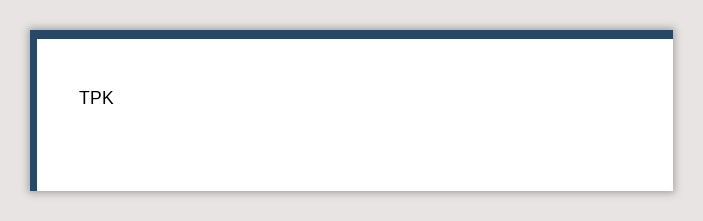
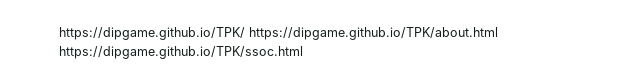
[79,91,114,104] TPK -> [59,27,498,40] [59,46,303,59] https://dipgame.github.io/TPK/ https://dipgame.github.io/TPK/about.html https://dipgame.github.io/TPK/ssoc.html

